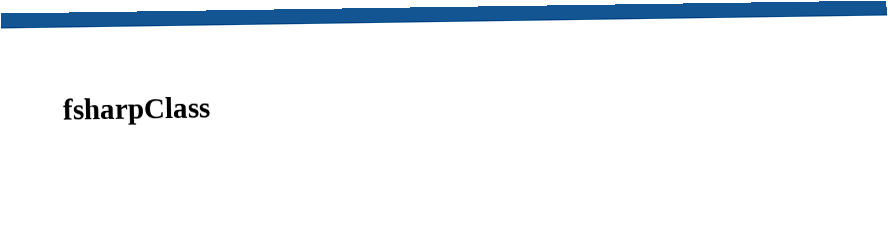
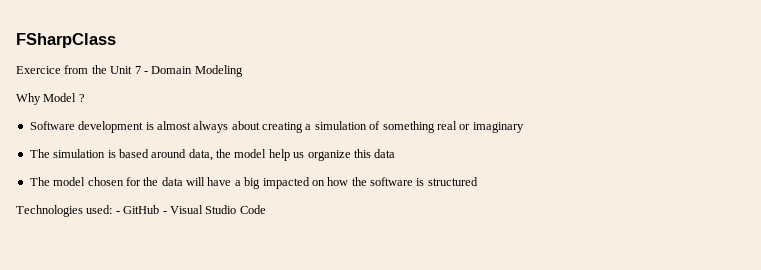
[62,96,211,126] fsharpClass -> [16,33,116,48] [16,65,243,77] [16,93,85,105] [29,121,524,133] [29,149,396,161] [29,177,478,189] [16,205,266,217] FSharpClass // Exercice from the Unit 7 - Domain Modeling // Why Model ? // Software development is almost always about creating a simulation of something real or imaginary // The simulation is based around data, the model help us organize this data // The model chosen for the data will have a big impacted on how the software is structured // Technologies used: - GitHub - Visual Studio Code

